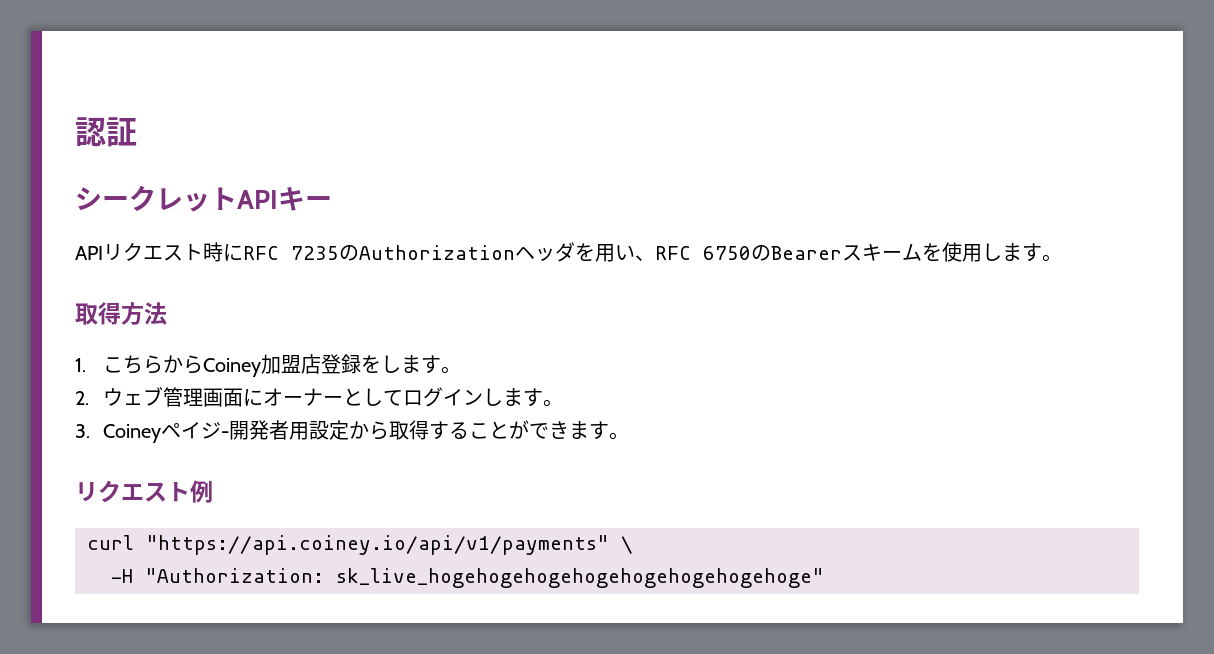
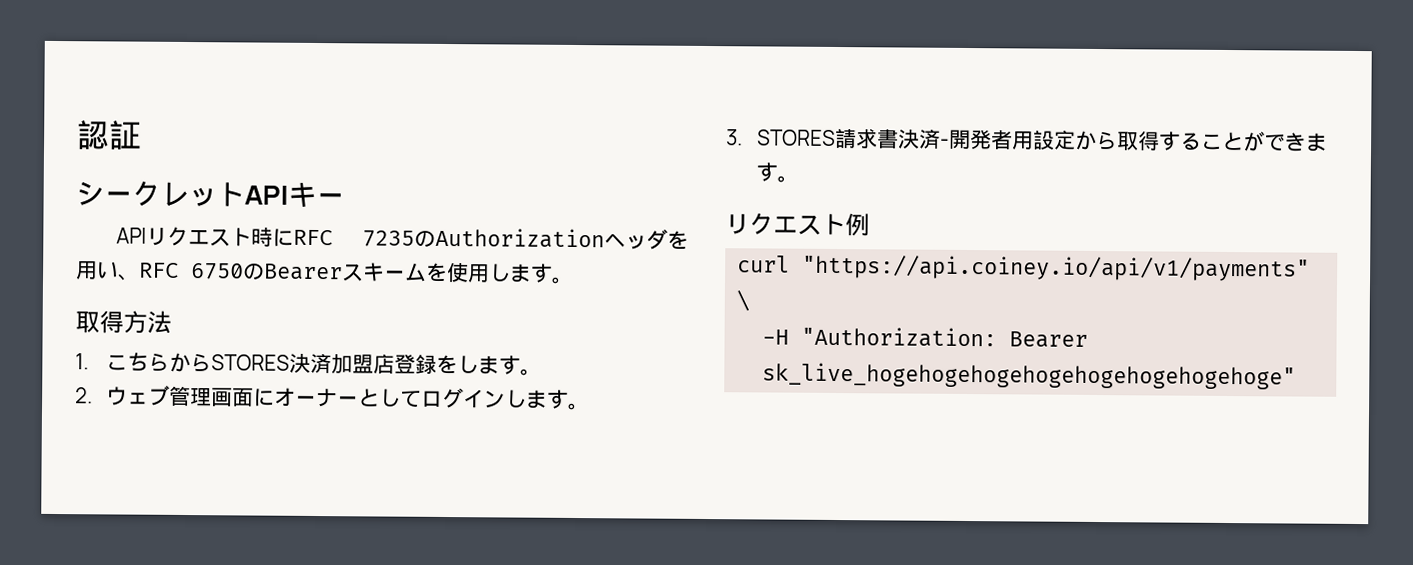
[202,358,261,377] Coiney -> [211,352,333,374] STORES決済
[102,422,221,443] Coineyペイジ -> [757,128,942,149] STORES請求書決済
(324, 575) none -> [1009,331,1089,348] Bearer

